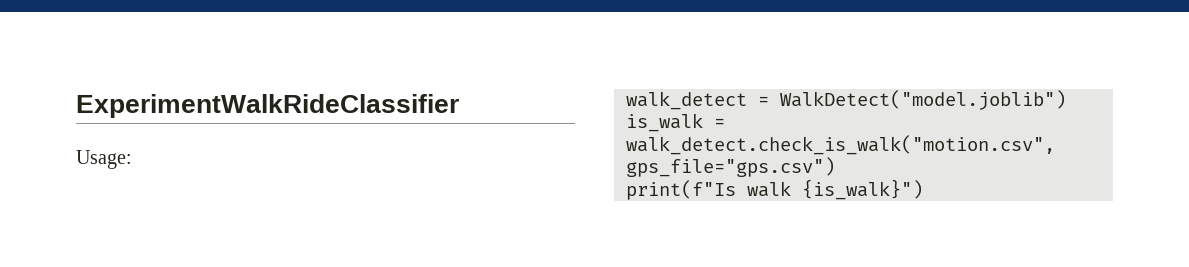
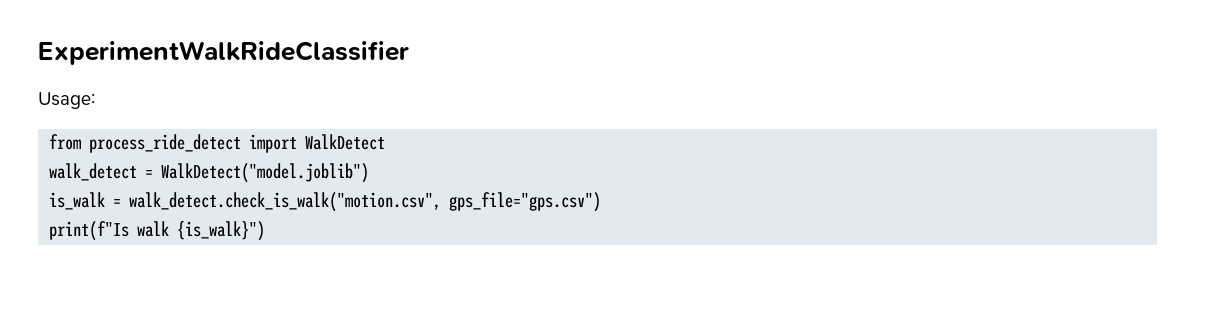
(132, 159) none -> [49,134,386,153] // from process_ride_detect import WalkDetect

